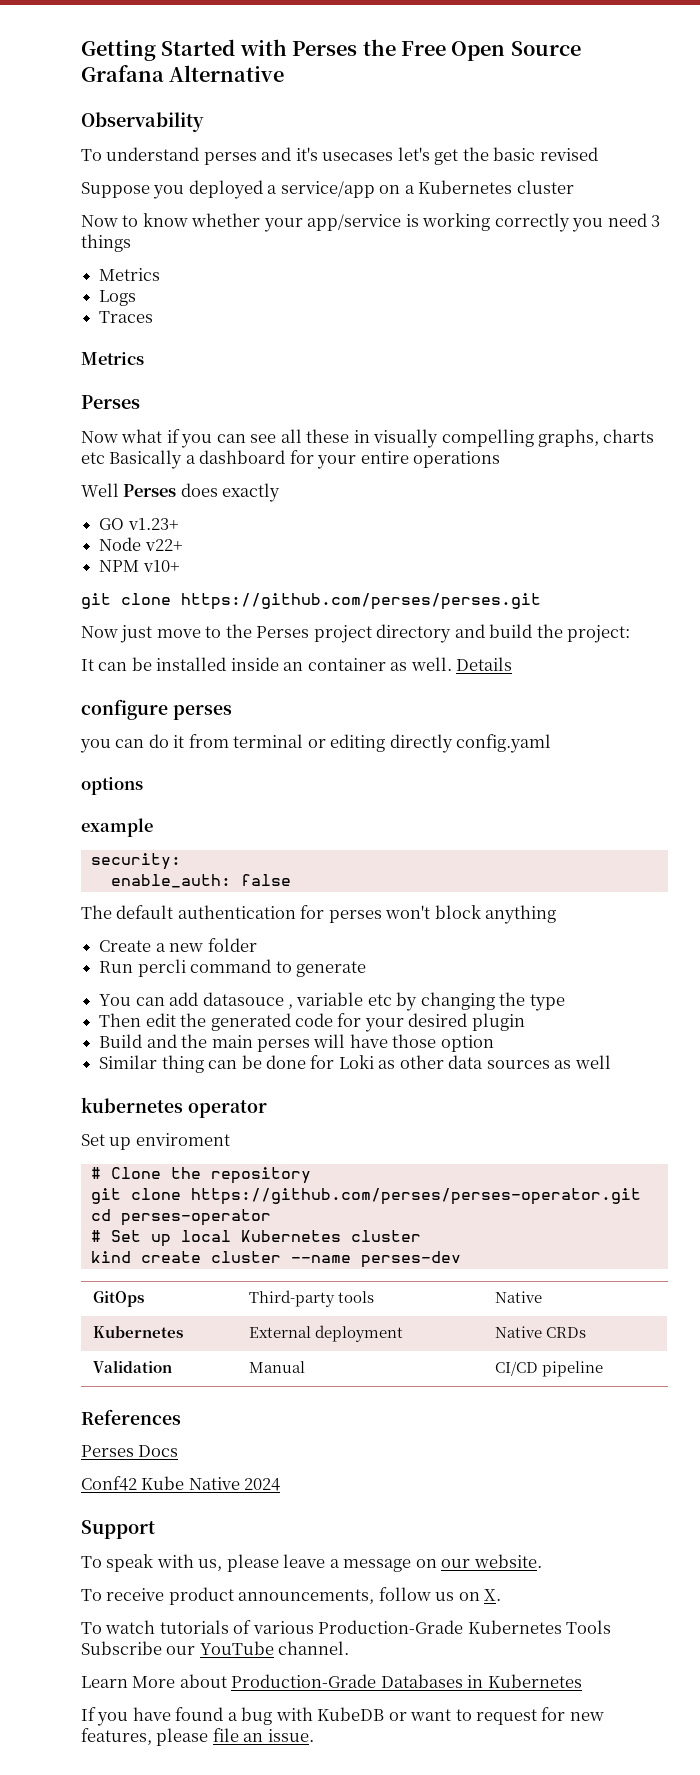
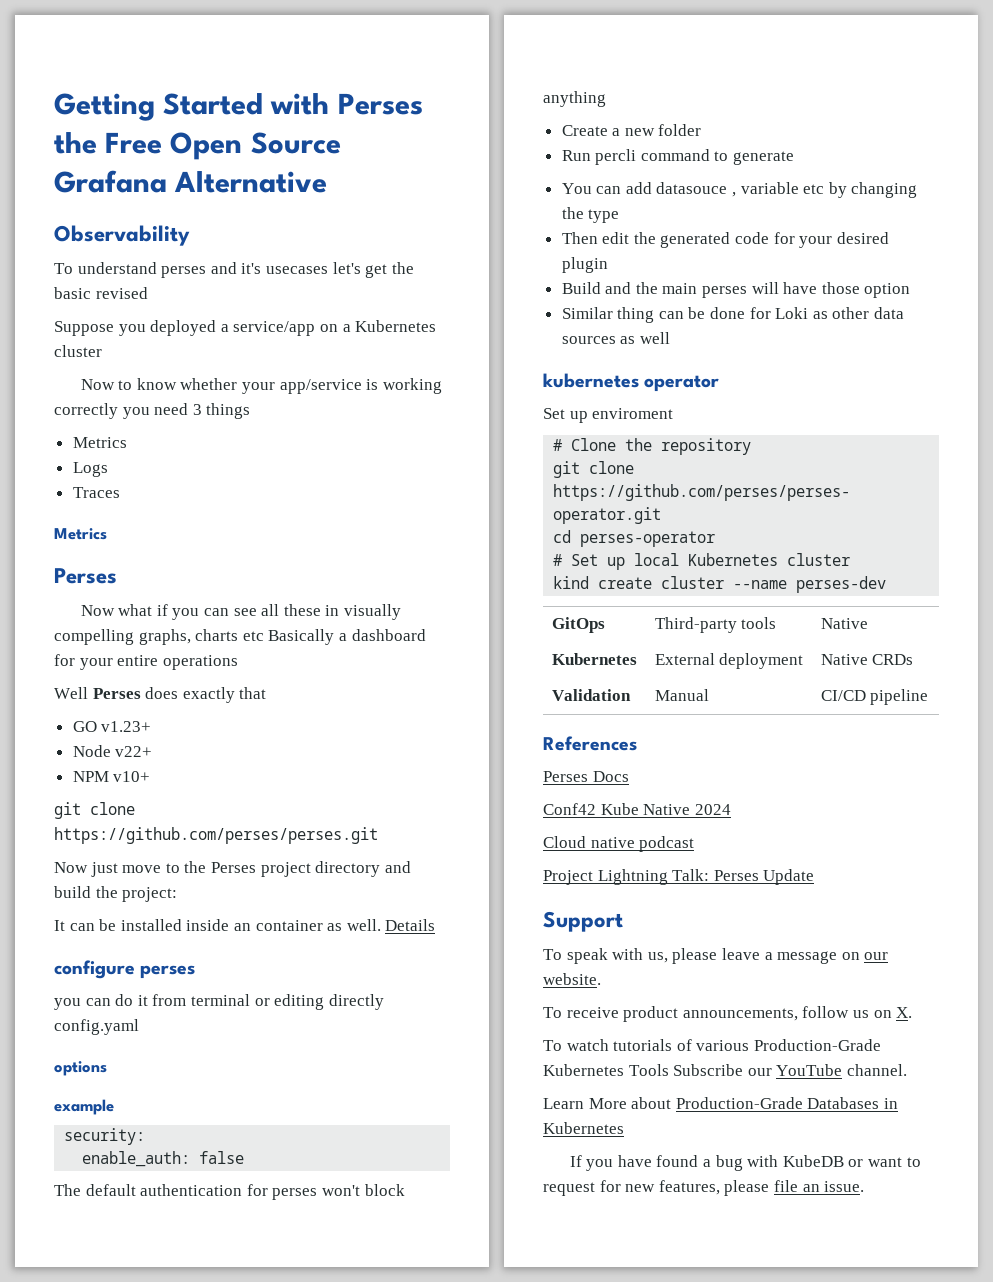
(281, 492) none -> [239,687,267,699] that
(281, 1484) none -> [543,836,695,852] [543,869,815,885] // Cloud native podcast // Project Lightning Talk: Perses Update

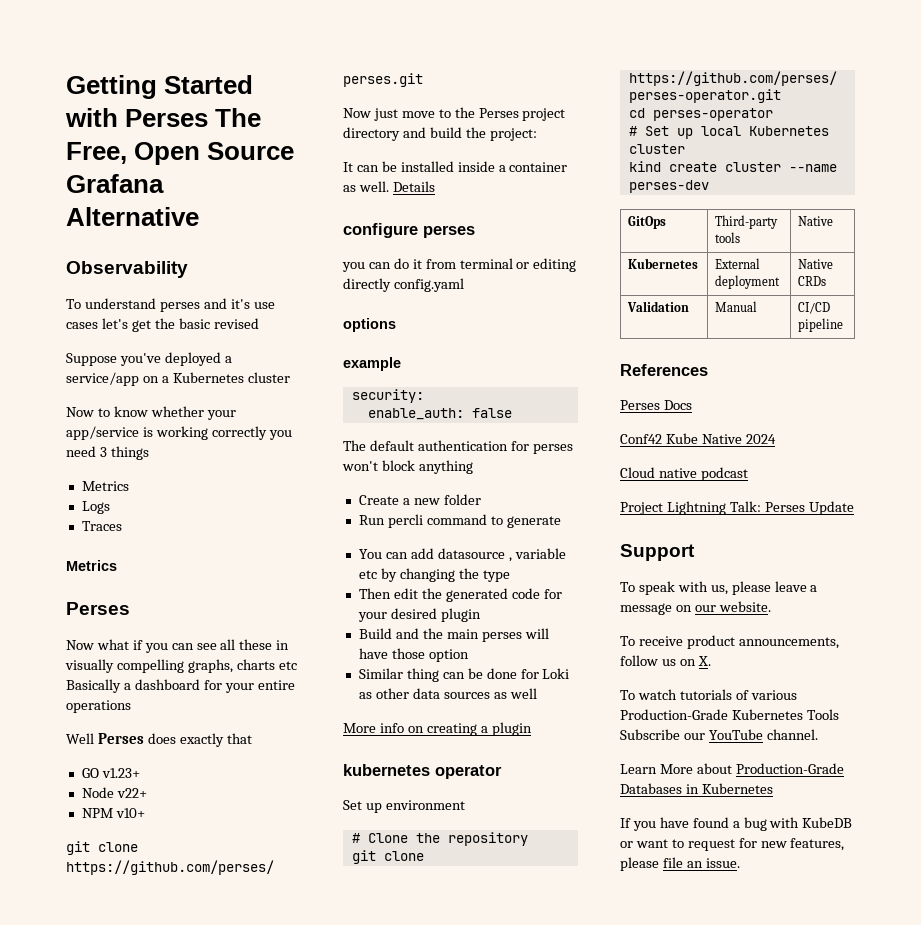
[54,132,163,154] the Free -> [215,108,262,127] [66,142,127,164] The Free,
[265,266,328,274] usecases -> [253,302,275,309] [66,322,98,329] use cases
[118,324,146,336] you -> [119,353,161,366] you've
[233,923,251,931] an -> [498,165,506,172] a
[656,182,728,194] datasouce -> [437,548,505,559] datasource
(670, 338) none -> [343,722,532,736] // More info on creating a plugin
[592,408,674,419] enviroment -> [385,800,465,810] environment

